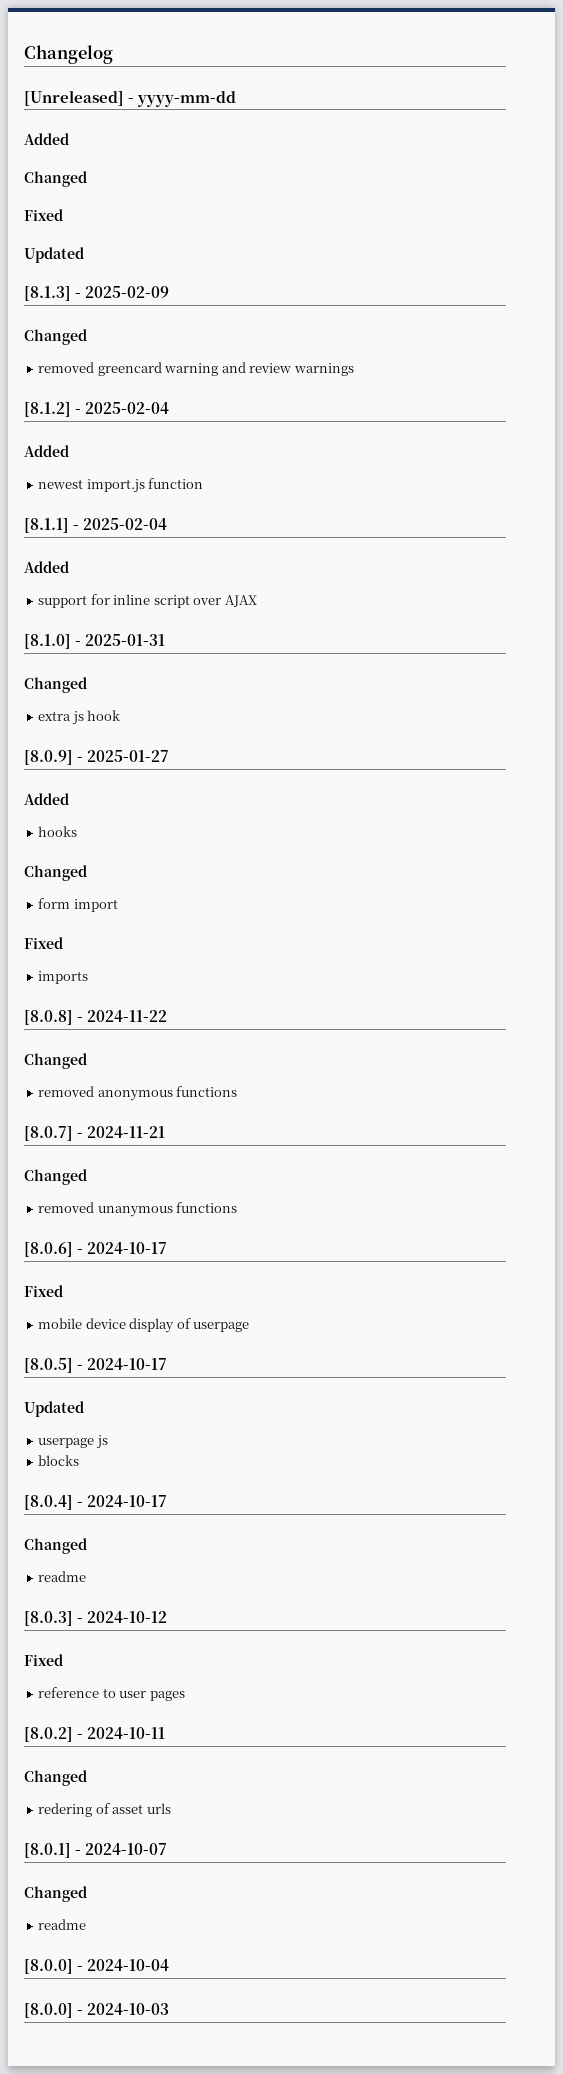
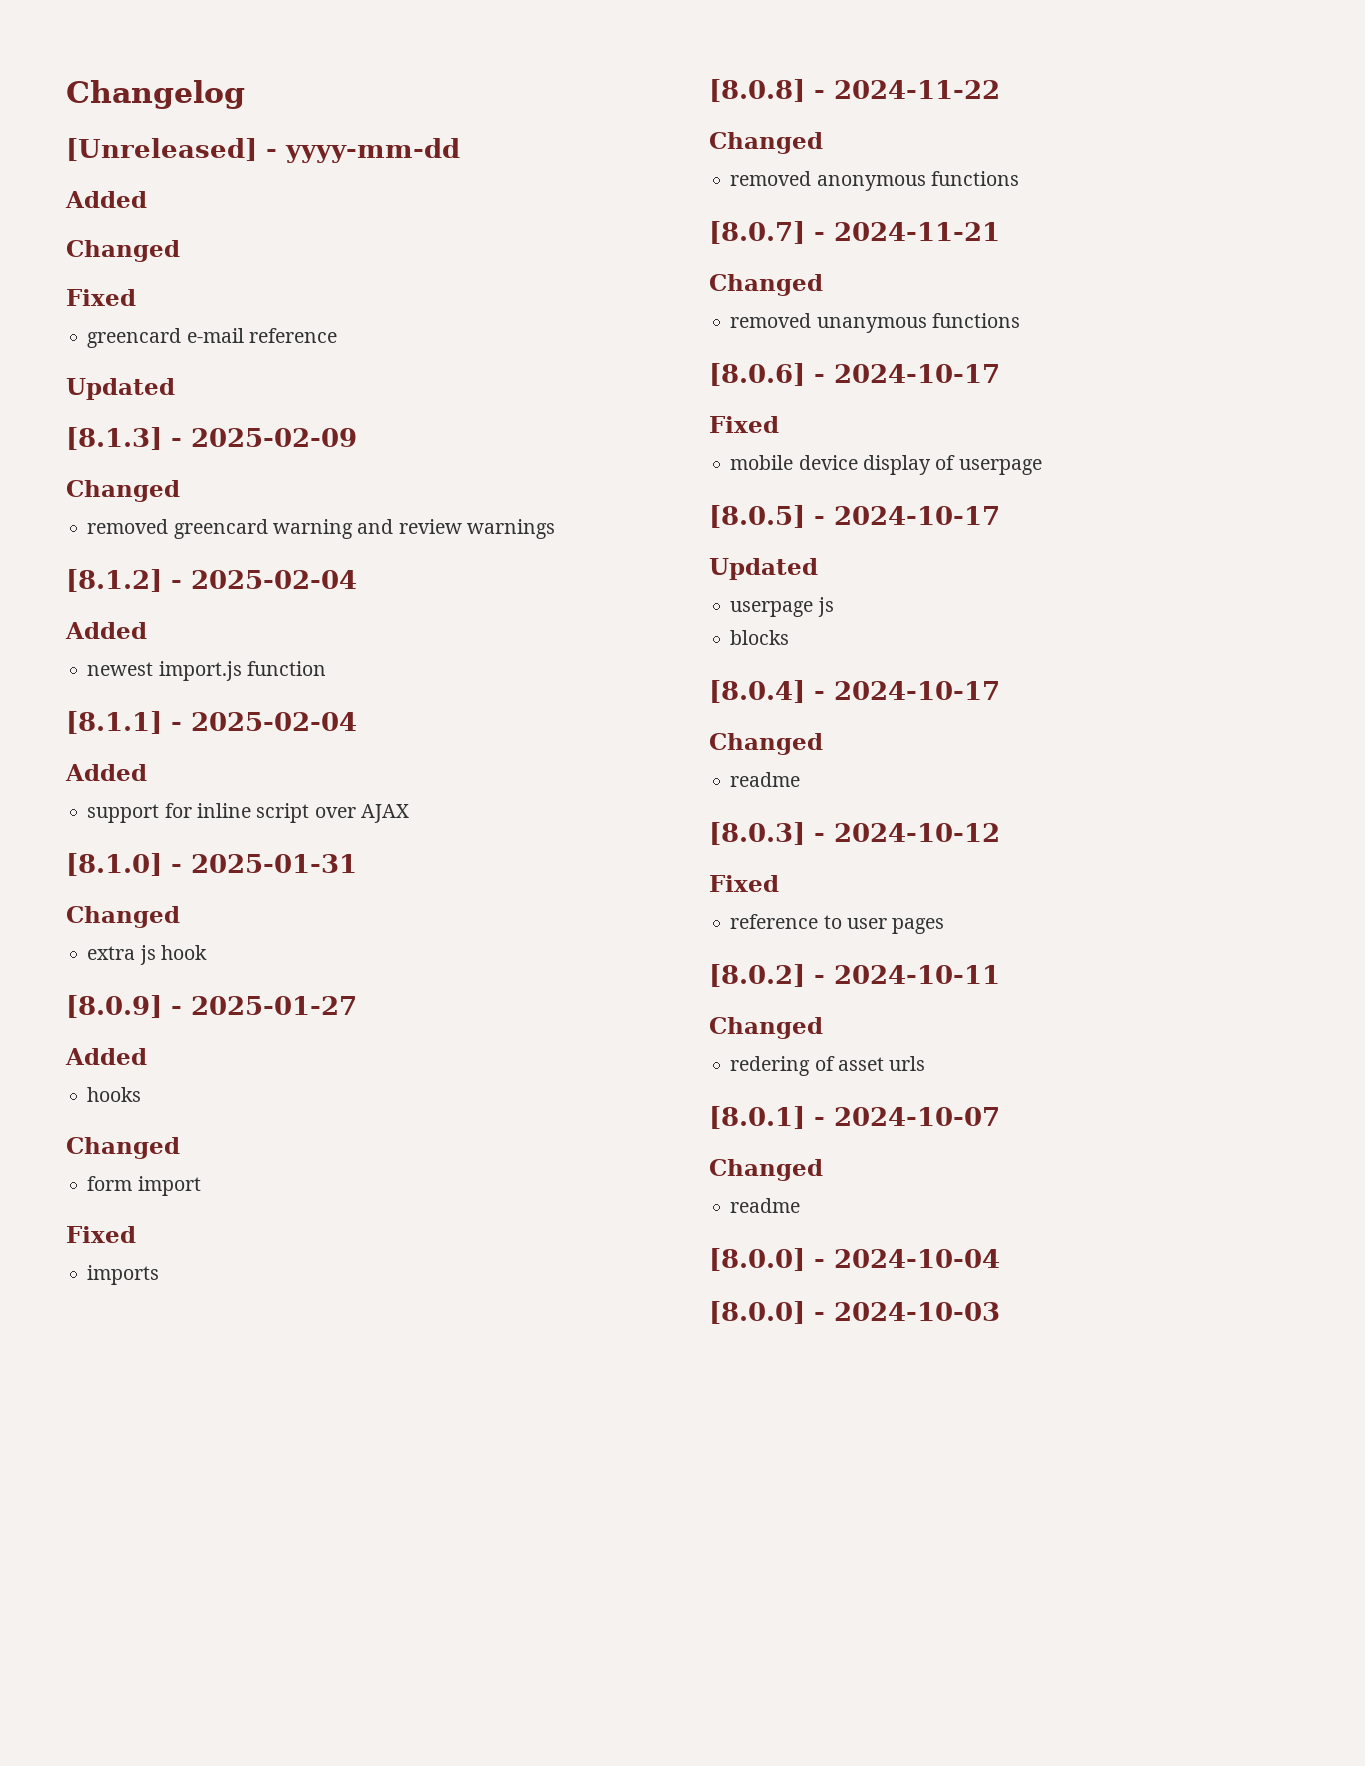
(63, 215) none -> [87,328,337,348] // greencard e-mail reference

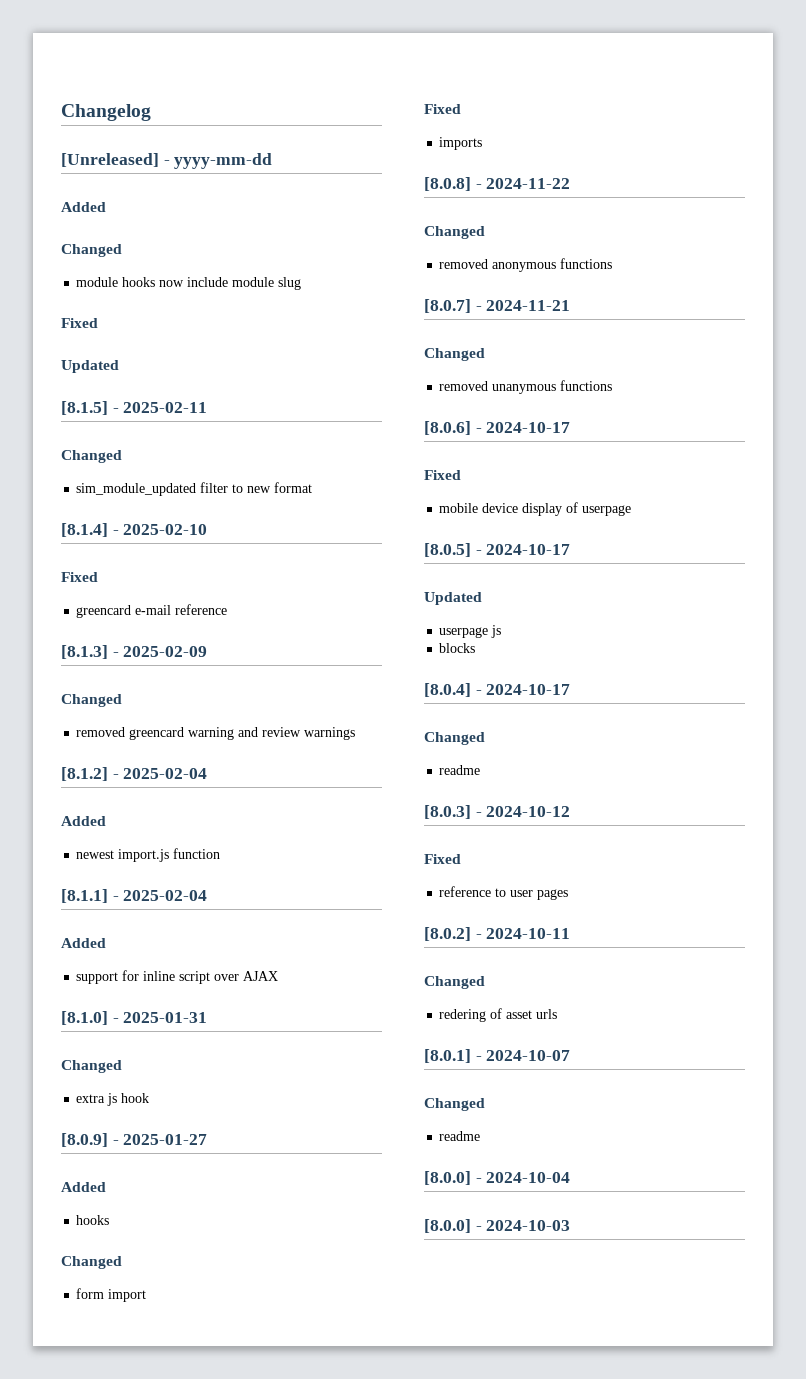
(180, 251) none -> [76,277,302,290] [61,318,98,328] [61,360,119,373] [61,401,208,415] [61,450,122,463] [76,482,313,496] [61,523,208,537] // module hooks now include module slug // Fixed // Updated // [8.1.5] - 2025-02-11 // Changed // sim_module_updated filter to new format // [8.1.4] - 2025-02-10
[66,378,175,400] // Updated -> (228, 609) none

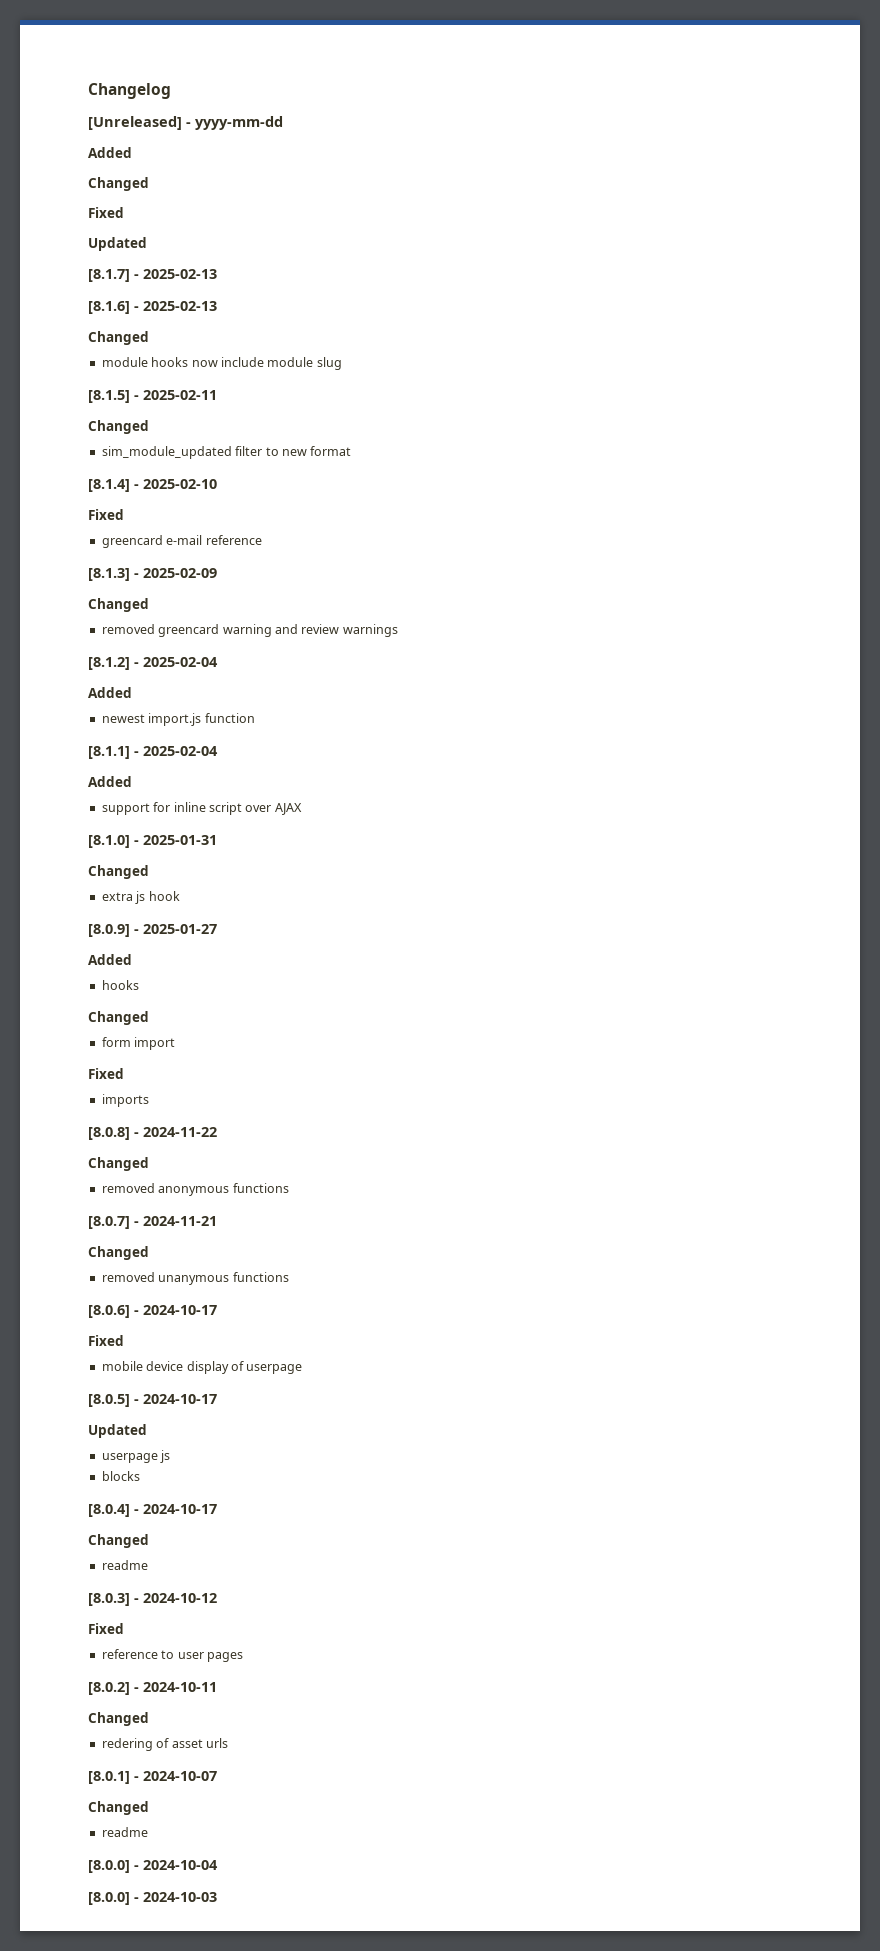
(122, 250) none -> [88,207,124,218] [88,237,147,251] [88,269,217,282] [88,301,217,314] [88,331,149,345] // Fixed // Updated // [8.1.7] - 2025-02-13 // [8.1.6] - 2025-02-13 // Changed
[61,318,98,328] [61,360,119,373] // Fixed // Updated -> (342, 363) none

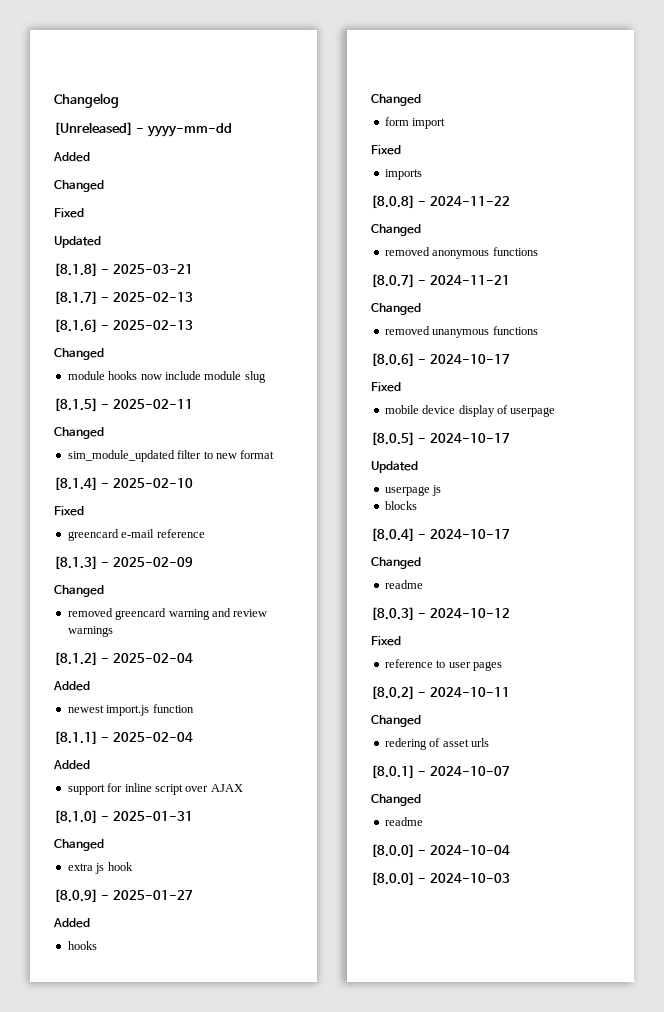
(147, 244) none -> [54,263,193,277] // [8.1.8] - 2025-03-21

